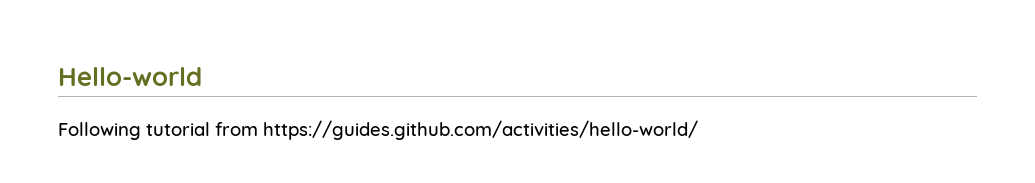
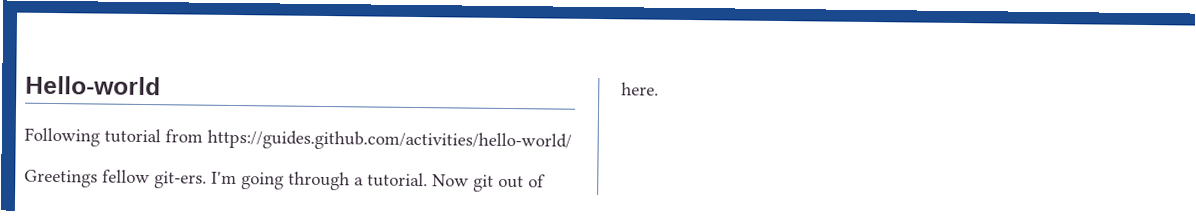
(698, 130) none -> [24,169,546,192] [621,82,659,96] // Greetings fellow git-ers. I'm going through a tutorial. Now git out of here.

